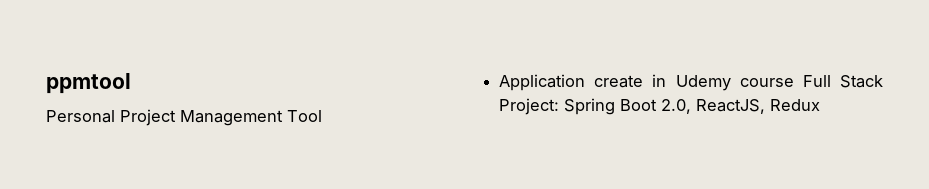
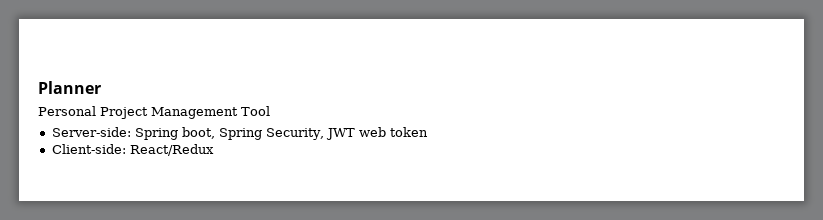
[46,73,131,94] ppmtool -> [38,81,101,94] Planner
[499,74,883,91] [499,98,821,115] Application create in Udemy course Full Stack Project: Spring Boot 2.0, ReactJS, Redux -> [51,127,428,140] [51,144,214,156] Server-side: Spring boot, Spring Security, JWT web token // Client-side: React/Redux

